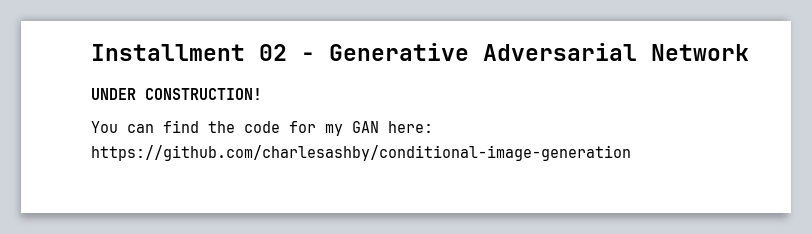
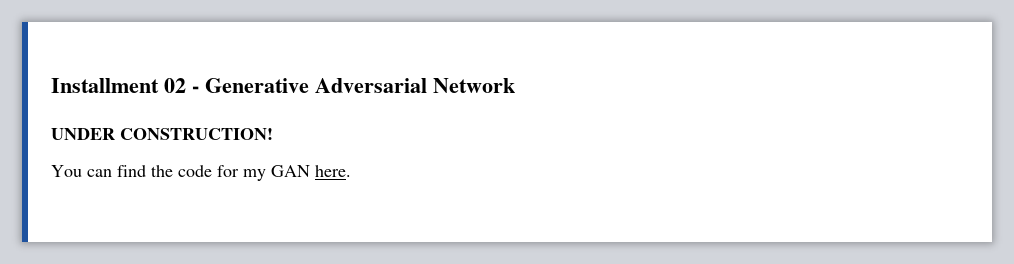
[388,121,433,133] [91,145,631,161] here: https://github.com/charlesashby/conditional-image-generation -> [315,165,351,177] here.

